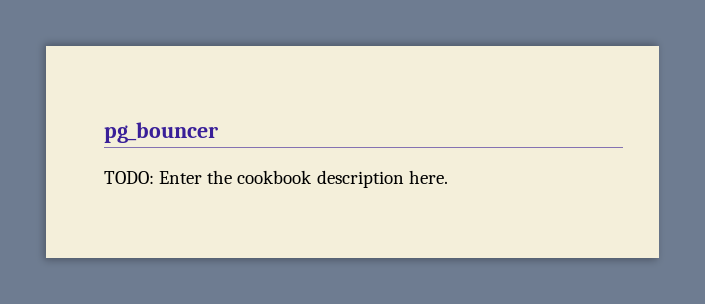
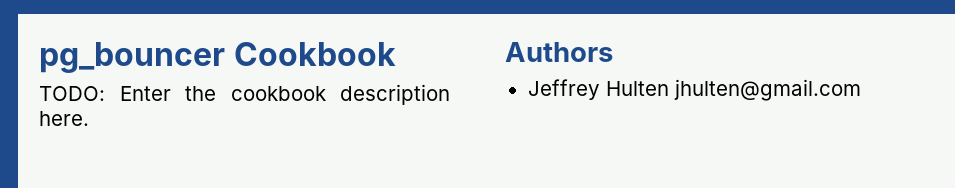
(218, 132) none -> [233,42,396,66] Cookbook
(448, 177) none -> [505,42,613,62] [527,79,861,101] // Authors // Jeffrey Hulten jhulten@gmail.com

